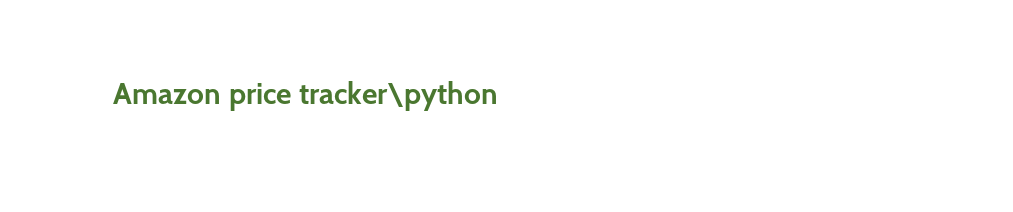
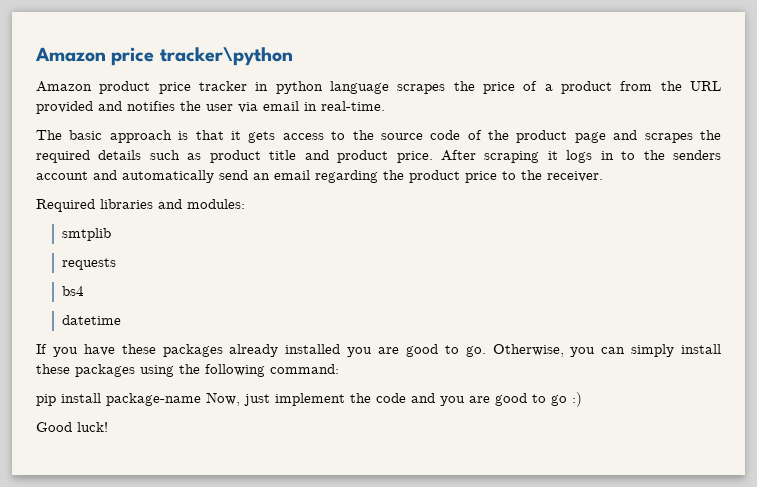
(499, 96) none -> [36,81,722,94] [36,101,385,114] [36,130,722,143] [36,150,721,163] [36,170,603,183] [36,199,245,212] [62,228,112,241] [62,258,117,270] [62,286,85,296] [62,315,122,325] [36,344,721,357] [36,364,339,377] [36,392,582,407] [36,422,108,432] // Amazon product price tracker in python language scrapes the price of a product from the URL provided and notifies the user via email in real-time. // The basic approach is that it gets access to the source code of the product page and scrapes the required details such as product title and product price. After scraping it logs in to the senders account and automatically send an email regarding the product price to the receiver. // Required libraries and modules: // smtplib // requests // bs4 // datetime // If you have these packages already installed you are good to go. Otherwise, you can simply install these packages using the following command: // pip install package-name Now, just implement the code and you are good to go :) // Good luck!

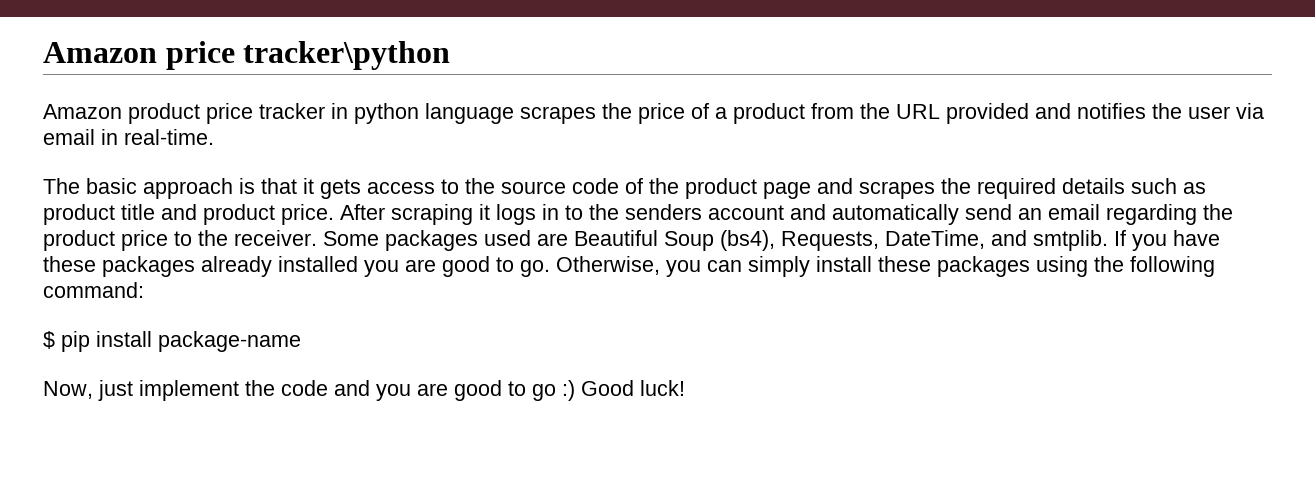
[36,199,245,212] [62,228,112,241] [62,258,117,270] [62,286,85,296] [62,315,122,325] // Required libraries and modules: // smtplib // requests // bs4 // datetime // -> [323,230,1108,251] Some packages used are Beautiful Soup (bs4), Requests, DateTime, and smtplib.
(339, 369) none -> [43,331,55,349] $
(201, 399) none -> (301, 341) //
(582, 399) // -> (575, 390) none

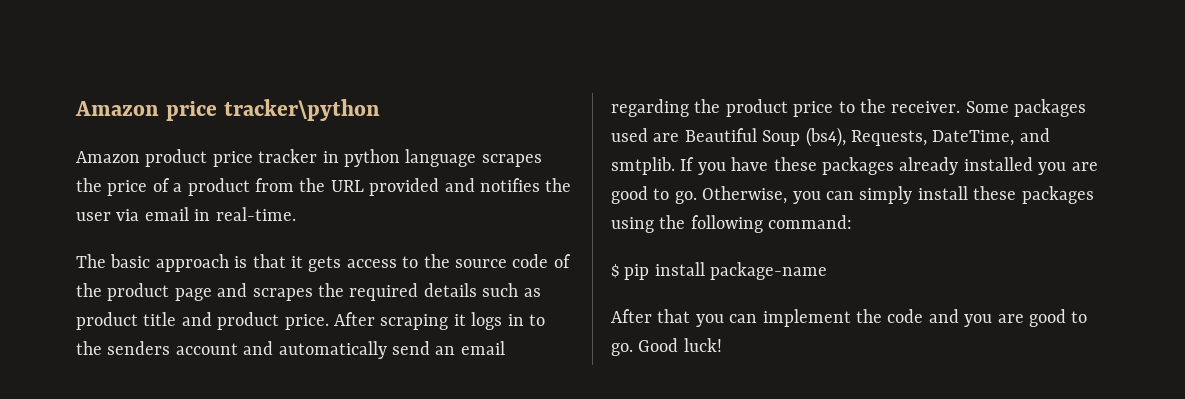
[43,380,133,401] Now, just -> [611,309,758,327] After that you can
[532,380,575,401] go :) -> [611,343,633,356] go.

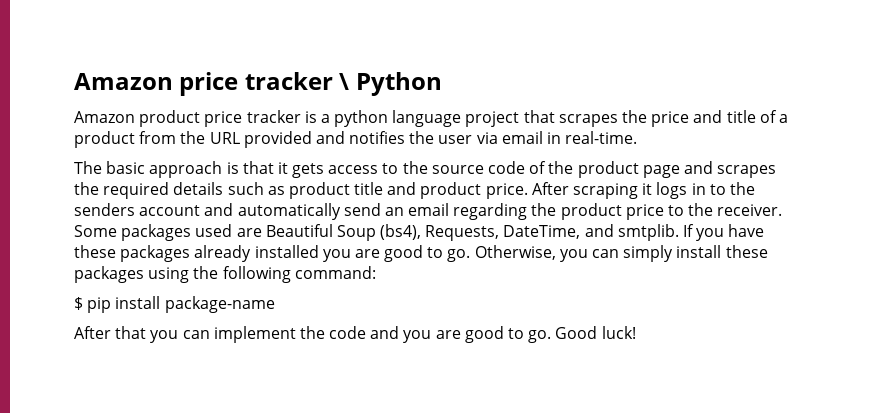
[223,99,380,121] tracker\python -> [244,72,442,96] tracker \ Python
[322,149,477,167] in python language -> [304,110,555,127] is a python language project that
(148, 188) none -> [693,110,756,123] and title

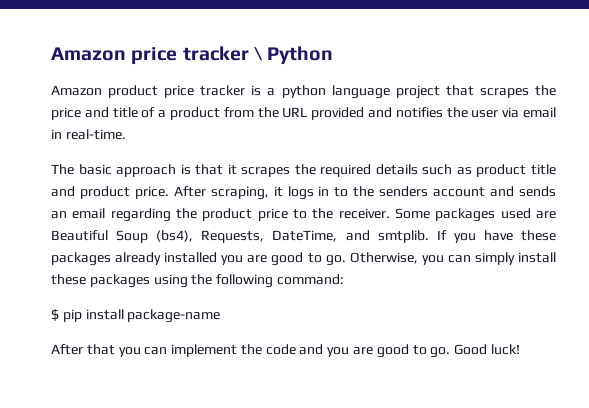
[292,161,713,178] gets access to the source code of the product page and -> (237, 169) none
[573,183,639,199] scraping -> [210,186,269,200] scraping,
[237,203,381,220] automatically send -> [518,186,556,197] sends

